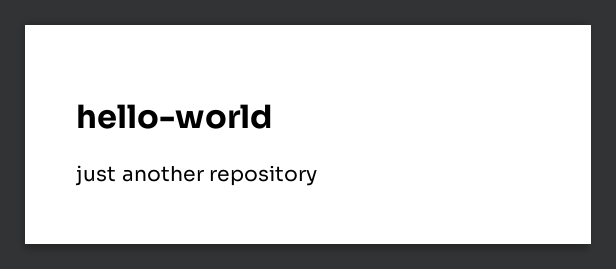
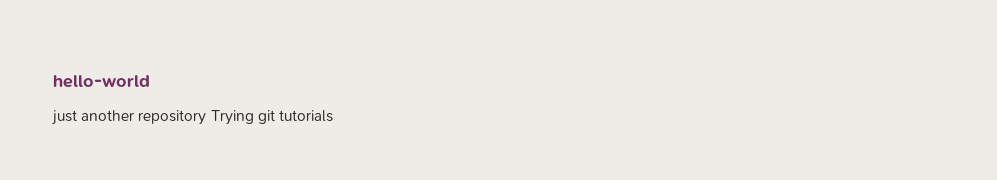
(318, 175) none -> [210,110,333,125] Trying git tutorials

